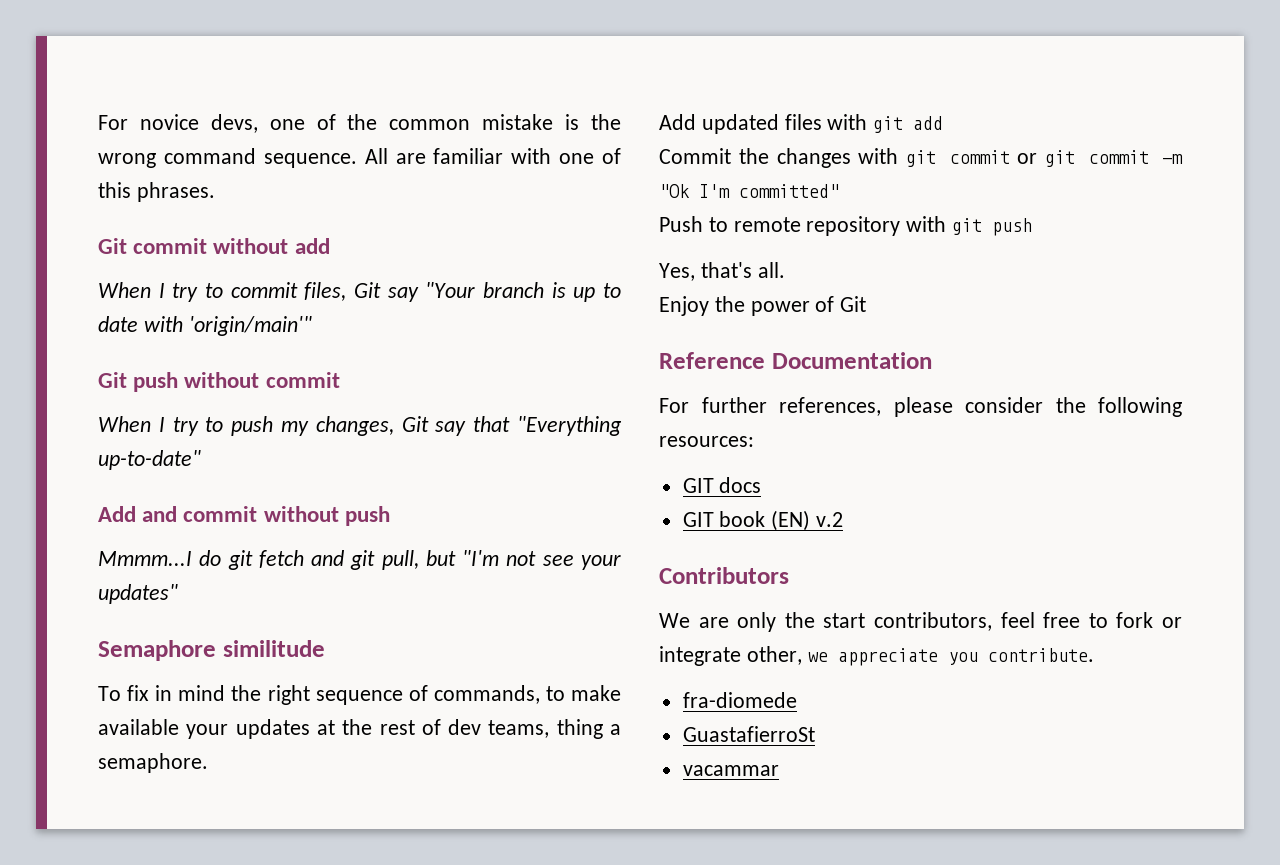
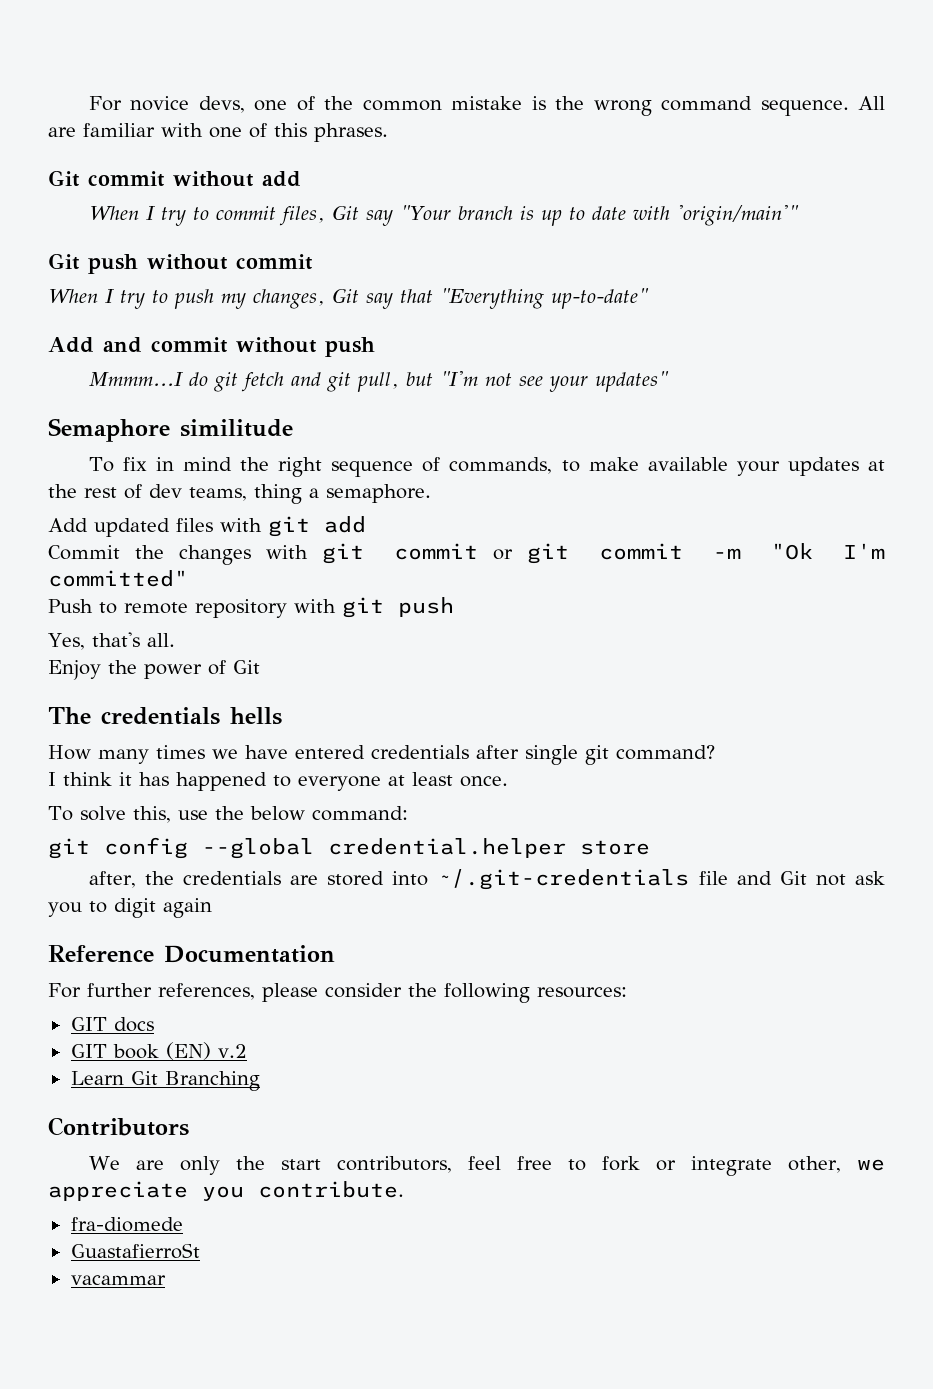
(867, 304) none -> [48,707,282,725] [48,745,715,765] [48,772,508,791] [48,806,408,823] [48,837,650,859] [88,869,886,890] [48,898,212,918] // The credentials hells // How many times we have entered credentials after single git command? // I think it has happened to everyone at least once. // To solve this, use the below command: // git config --global credential.helper store // after, the credentials are stored into ~/.git-credentials file and Git not ask you to digit again
(844, 519) none -> [70,1071,260,1091] // Learn Git Branching

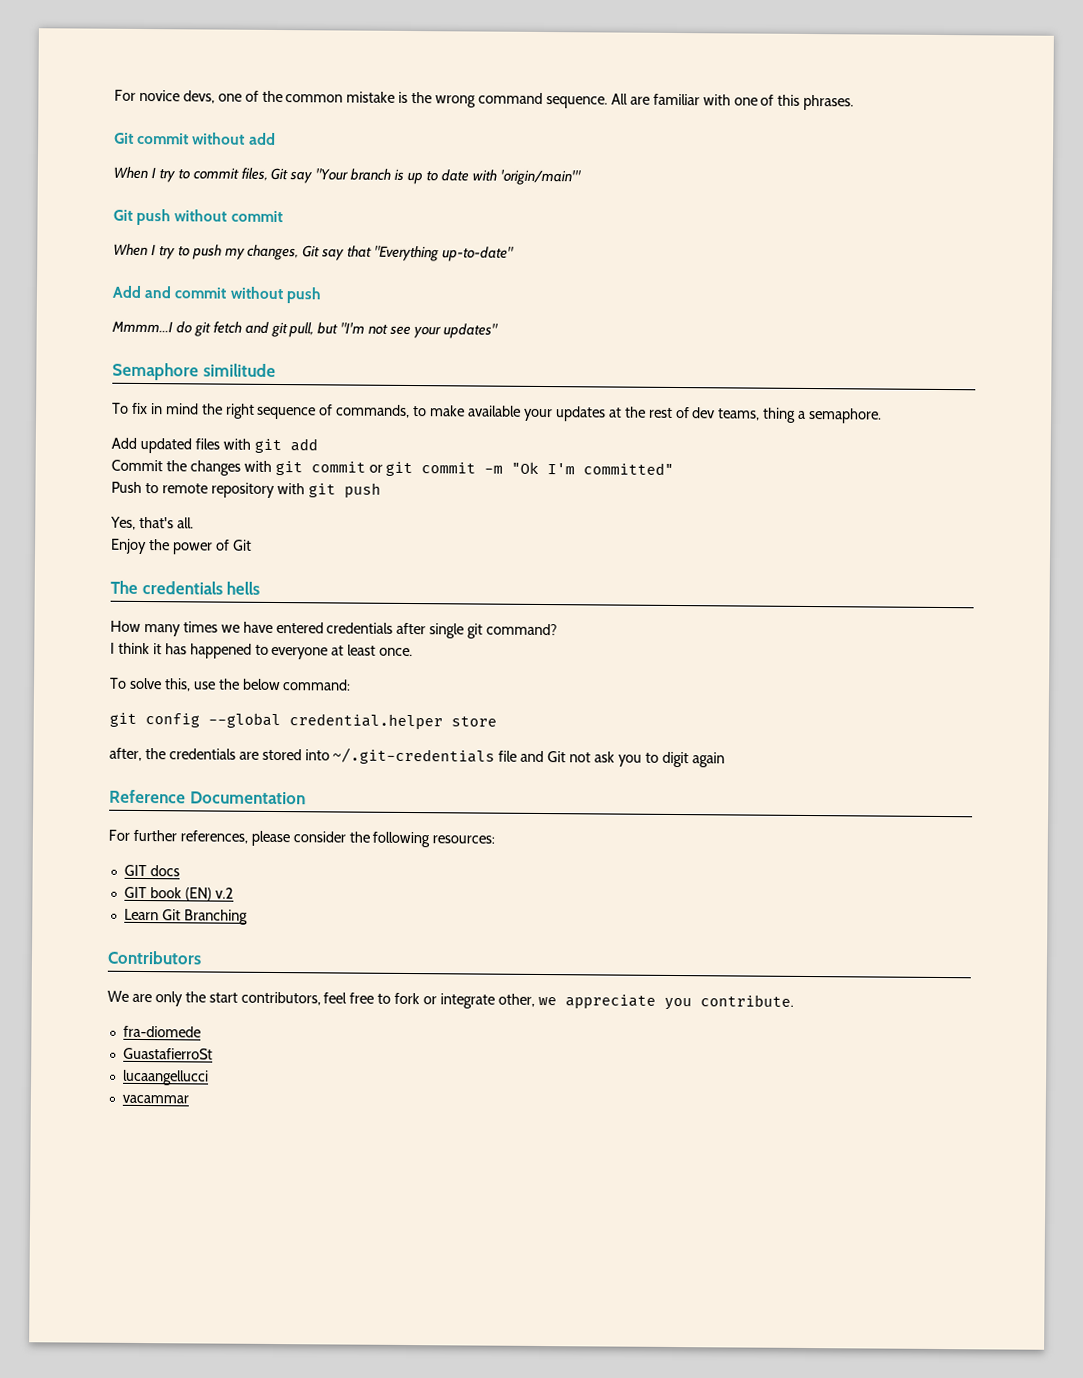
(200, 1251) none -> [122,1069,209,1086] // lucaangellucci

